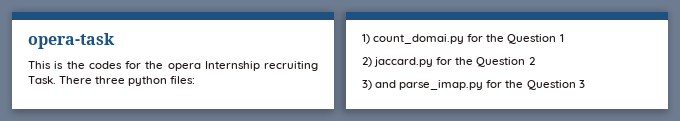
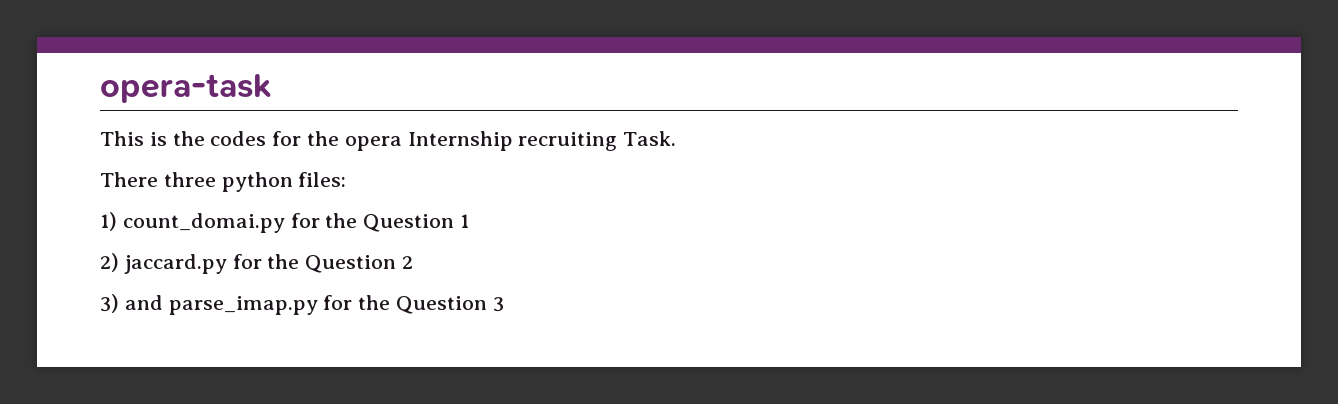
(56, 80) none -> (677, 138) //

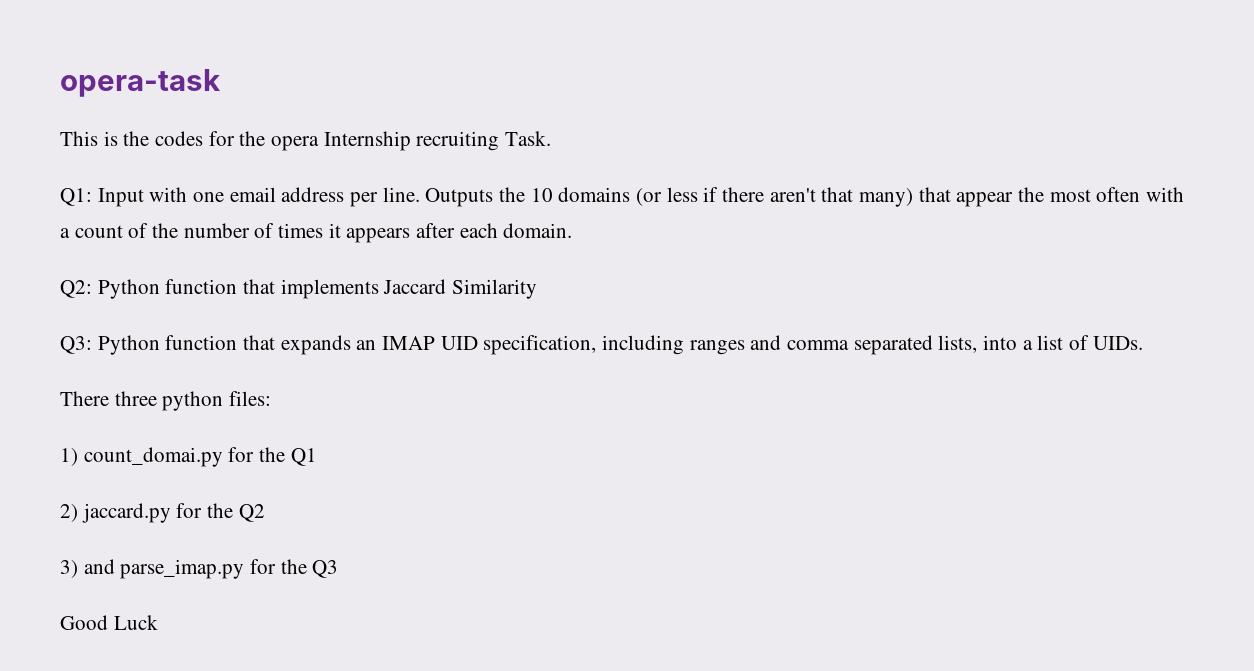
(677, 138) none -> [60,187,1185,207] [60,223,573,243] [60,279,538,299] [60,335,1143,355] // Q1: Input with one email address per line. Outputs the 10 domains (or less if there aren't that many) that appear the most often with a count of the number of times it appears after each domain. // Q2: Python function that implements Jaccard Similarity // Q3: Python function that expands an IMAP UID specification, including ranges and comma separated lists, into a list of UIDs.
[363,214,470,232] Question 1 -> [290,448,317,466] Q1
[305,255,414,273] Question 2 -> [238,504,265,522] Q2
[396,296,504,314] Question 3 -> [312,560,339,578] [60,615,158,630] Q3 // Good Luck

